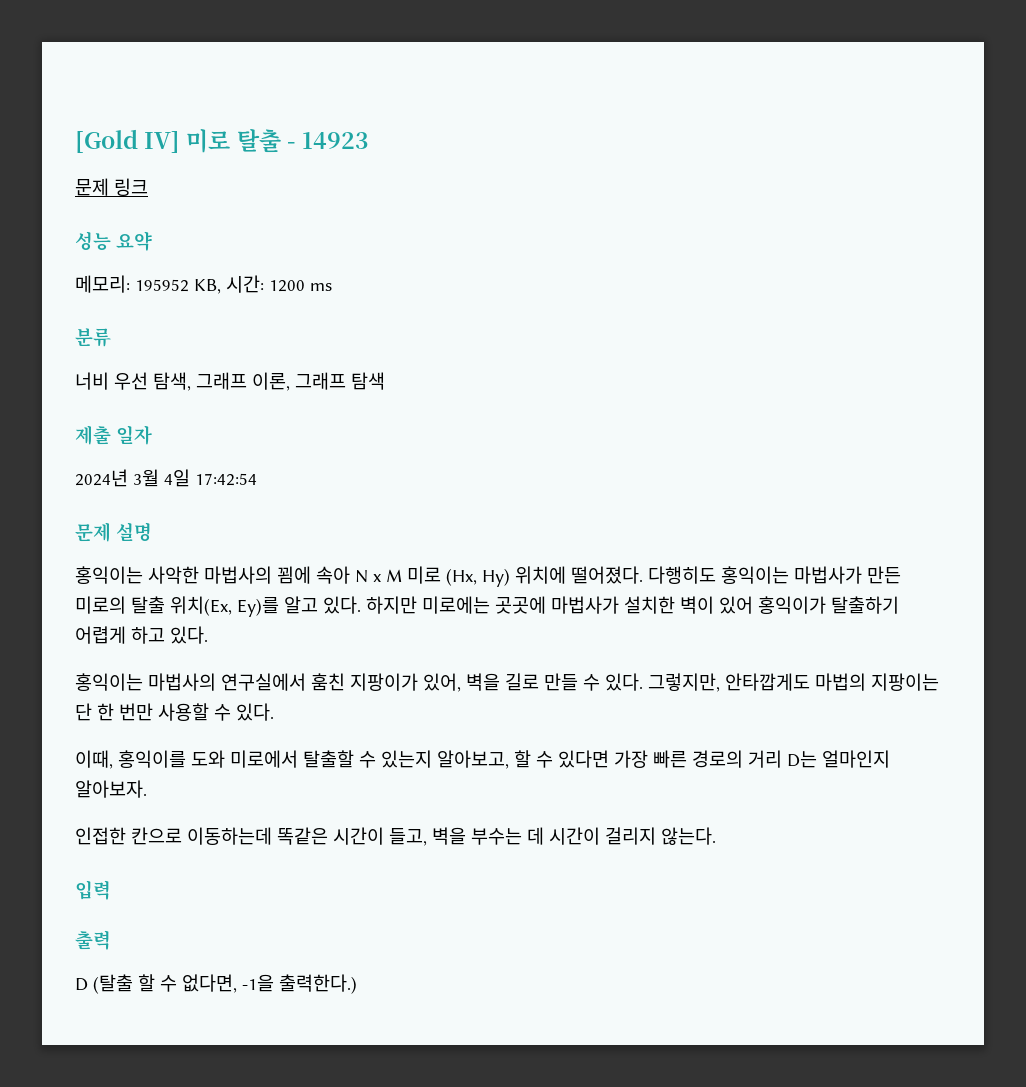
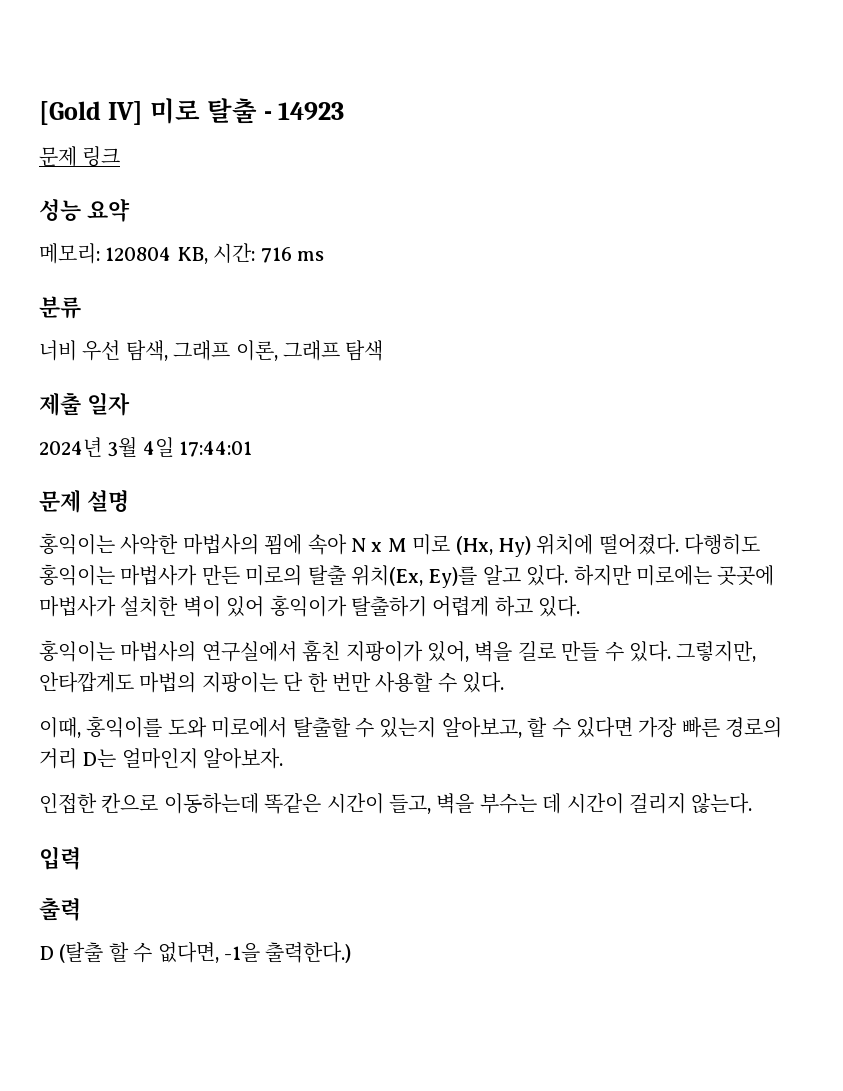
[135,279,189,292] 195952 -> [105,247,172,261] 120804
[269,280,305,292] 1200 -> [260,247,292,263] 716
[195,473,257,486] 17:42:54 -> [179,441,253,457] 17:44:01

